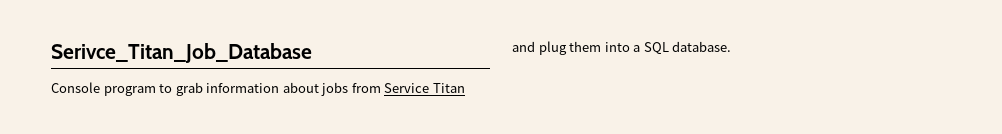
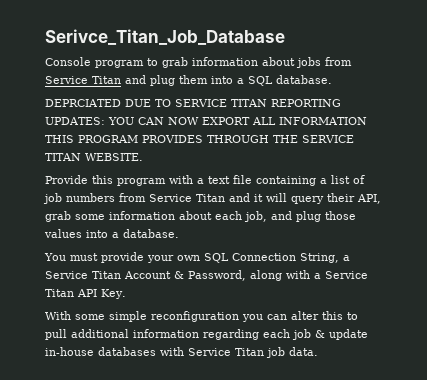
(732, 46) none -> [45,99,341,107] [45,117,367,125] [45,135,354,143] [45,153,143,161] [45,175,365,186] [43,193,381,204] [45,211,356,222] [44,229,179,238] [44,252,350,263] [45,270,368,281] [45,289,126,299] [45,311,358,322] [45,329,368,340] [45,347,318,358] // DEPRCIATED DUE TO SERVICE TITAN REPORTING UPDATES: YOU CAN NOW EXPORT ALL INFORMATION THIS PROGRAM PROVIDES THROUGH THE SERVICE TITAN WEBSITE. // Provide this program with a text file containing a list of job numbers from Service Titan and it will query their API, grab some information about each job, and plug those values into a database. // You must provide your own SQL Connection String, a Service Titan Account & Password, along with a Service Titan API Key. // With some simple reconfiguration you can alter this to pull additional information regarding each job & update in-house databases with Service Titan job data.

